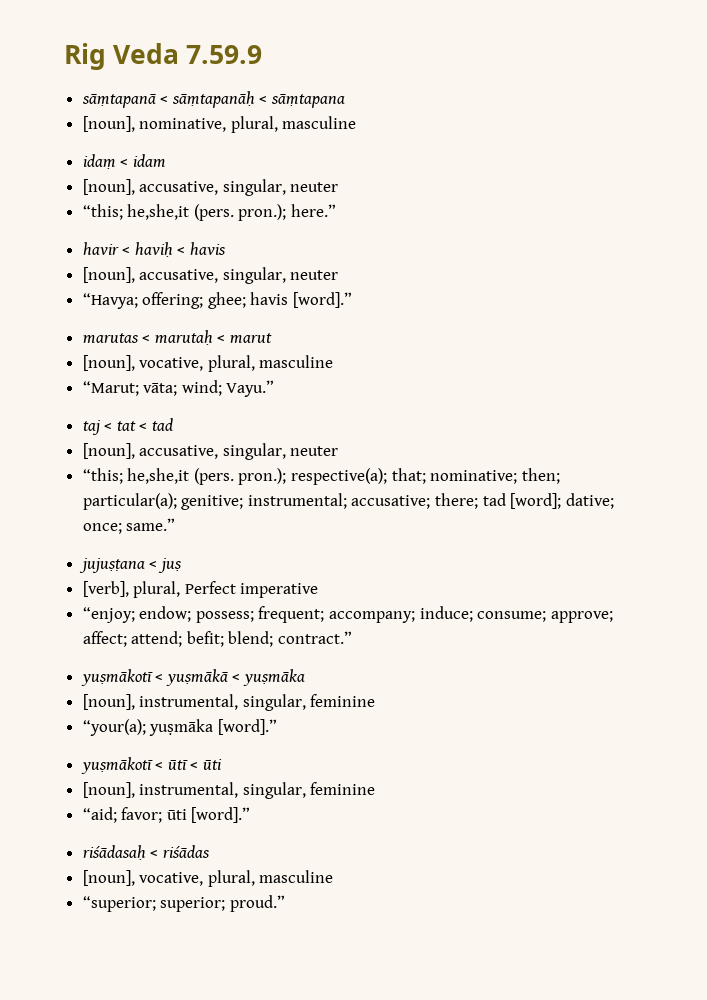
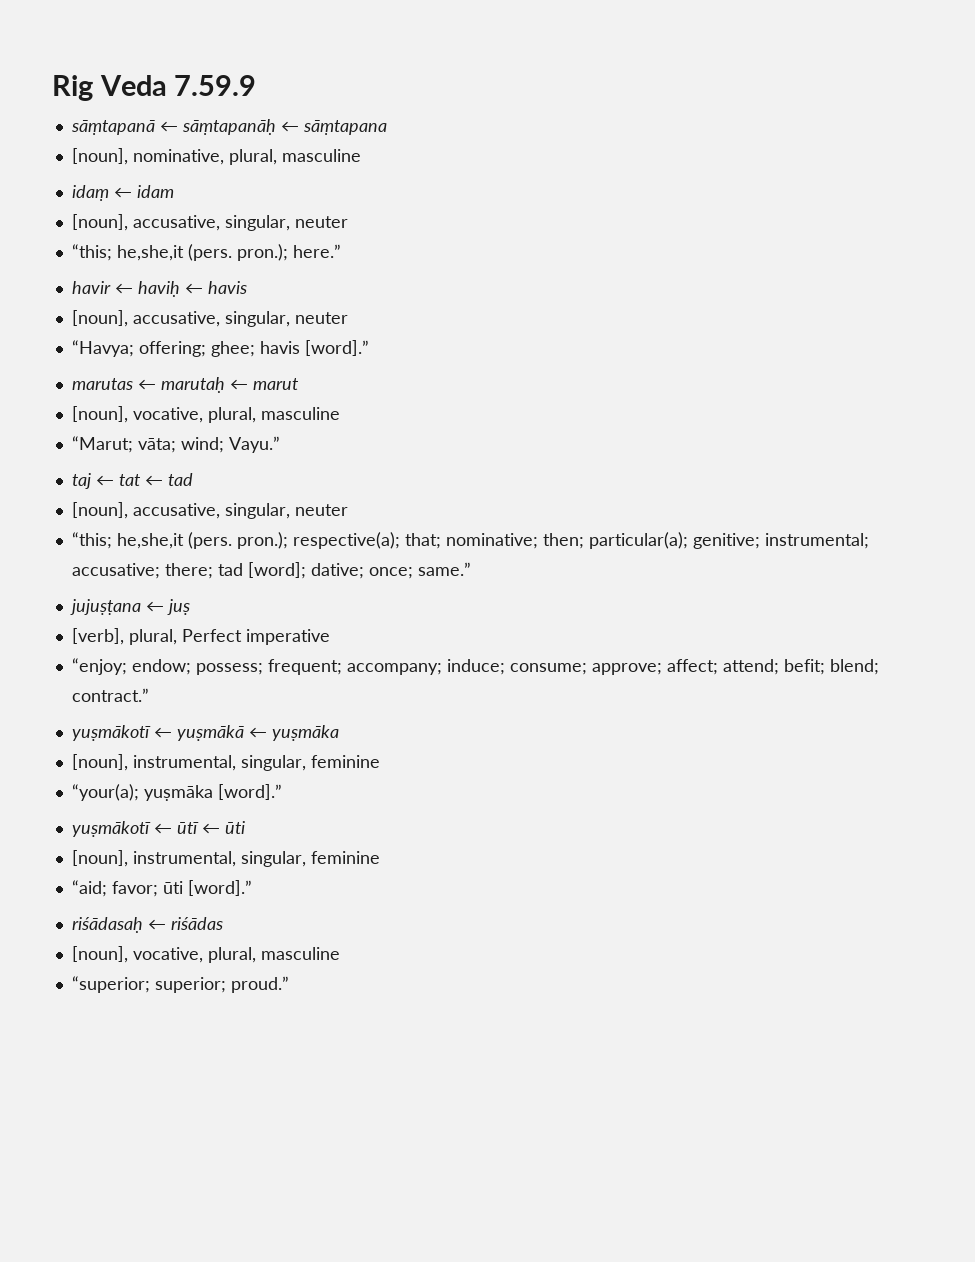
[160,91,268,108] < sāṃtapanāḥ < -> [159,119,299,135] ← sāṃtapanāḥ ←
[120,159,129,167] < -> [113,187,132,198] ←
[122,242,186,257] < haviḥ < -> [114,281,203,297] ← haviḥ ←
[142,330,226,345] < marutaḥ < -> [137,377,248,393] ← marutaḥ ←
[104,421,148,431] < tat < -> [95,474,163,486] ← tat ←
[149,561,158,569] < -> [145,601,164,612] ←
[155,669,241,686] < yuṣmākā < -> [153,725,267,741] ← yuṣmākā ←
[155,760,199,770] < ūtī < -> [153,822,220,834] ← ūtī ←
[150,850,159,858] < -> [147,919,166,930] ←

